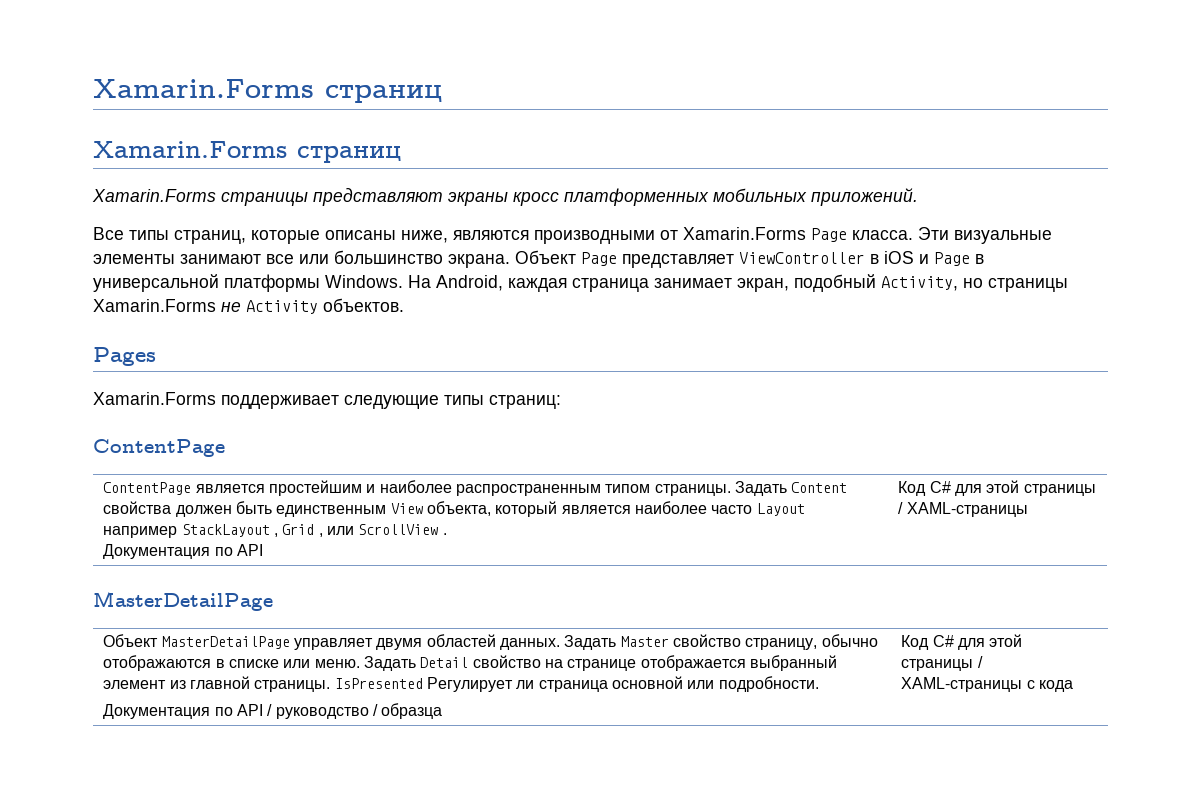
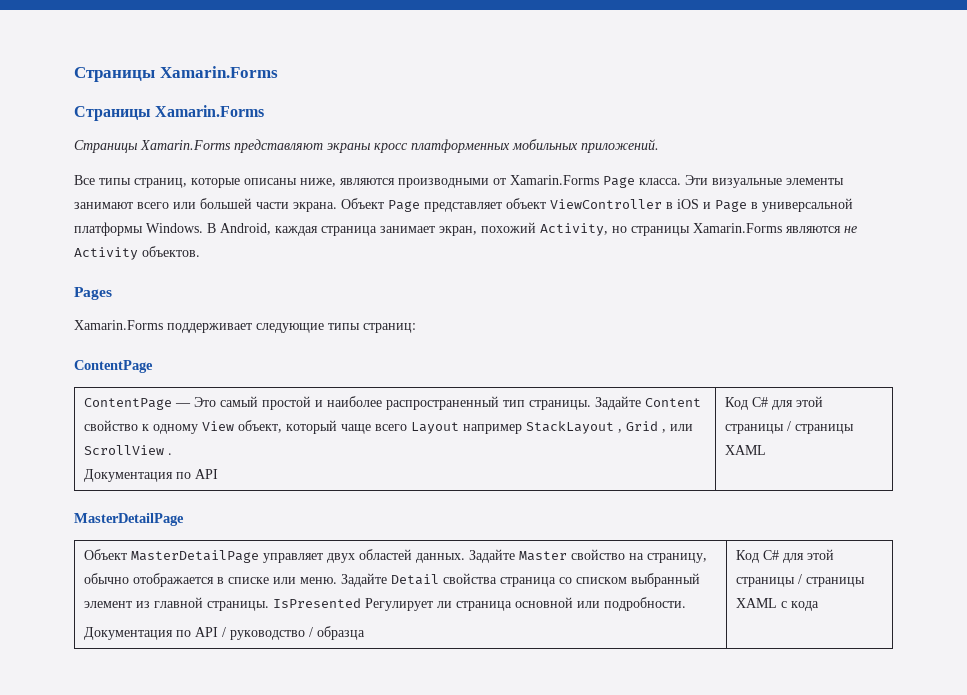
[93,79,442,103] [93,141,401,163] [92,189,308,206] Xamarin.Forms страниц // Xamarin.Forms страниц // Xamarin.Forms страницы -> [74,66,278,82] [74,105,265,121] [74,140,231,153] Страницы Xamarin.Forms // Страницы Xamarin.Forms // Страницы Xamarin.Forms
[266,250,443,264] все или большинство -> [137,198,289,209] всего или большей части
(734, 261) none -> [506,198,546,209] объект
[408,275,431,288] На -> [207,223,216,233] В
[794,274,876,292] подобный -> [481,222,536,233] похожий
(216, 305) none -> [786,226,841,233] являются
[195,480,848,496] [103,501,753,517] является простейшим и наиболее распространенным типом страницы. Задать Content свойства должен быть единственным View объекта, который является наиболее часто -> [175,396,702,410] [84,420,408,434] — Это самый простой и наиболее распространенный тип страницы. Задайте Content свойство к одному View объект, который чаще всего
[906,502,1028,517] XAML-страницы -> [795,424,855,434] [725,445,767,455] страницы XAML
[376,638,423,650] двумя -> [327,553,356,563] двух
[564,635,617,650] Задать -> [469,549,516,563] Задайте
(741, 640) none -> [629,553,645,560] на
[103,655,212,671] отображаются -> [133,573,215,587] отображается
[364,655,746,671] Задать Detail свойство на странице отображается -> [341,573,628,587] Задайте Detail свойства страница со списком
[901,677,1023,692] XAML-страницы -> [806,577,866,587] [736,598,778,608] страницы XAML

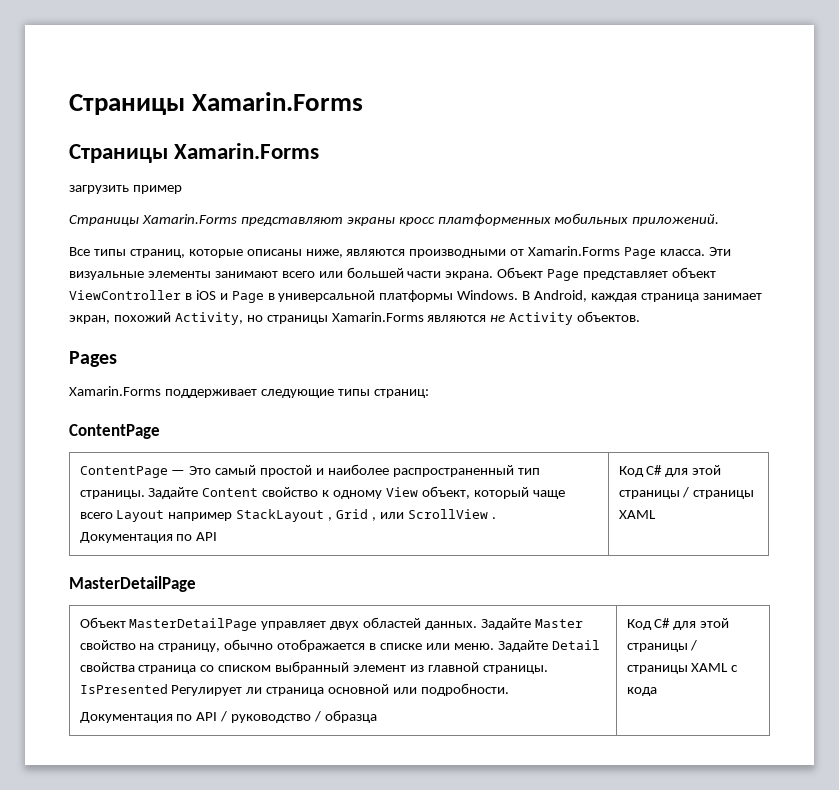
[74,66,278,82] [74,105,265,121] Страницы Xamarin.Forms // Страницы Xamarin.Forms -> [69,92,364,115] [69,143,320,163] [69,185,182,194] Страницы Xamarin.Forms // Страницы Xamarin.Forms // загрузить пример

